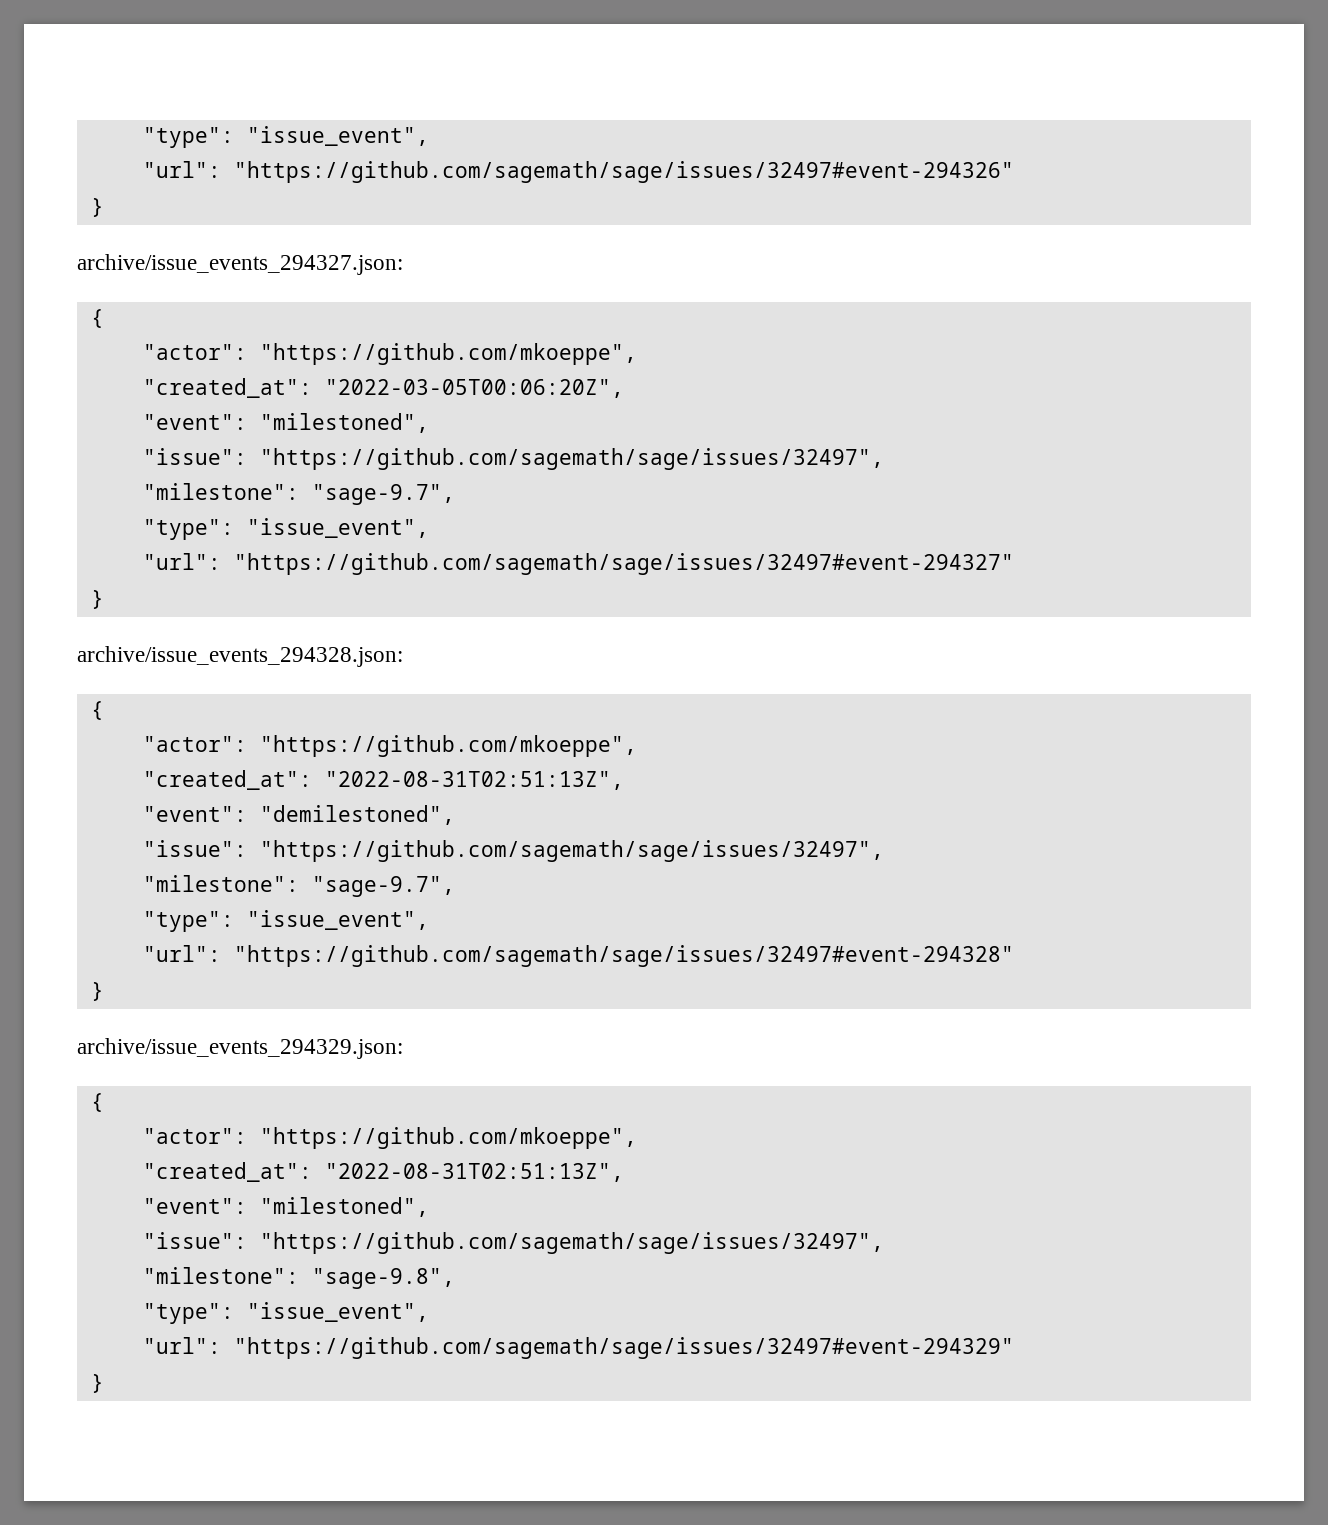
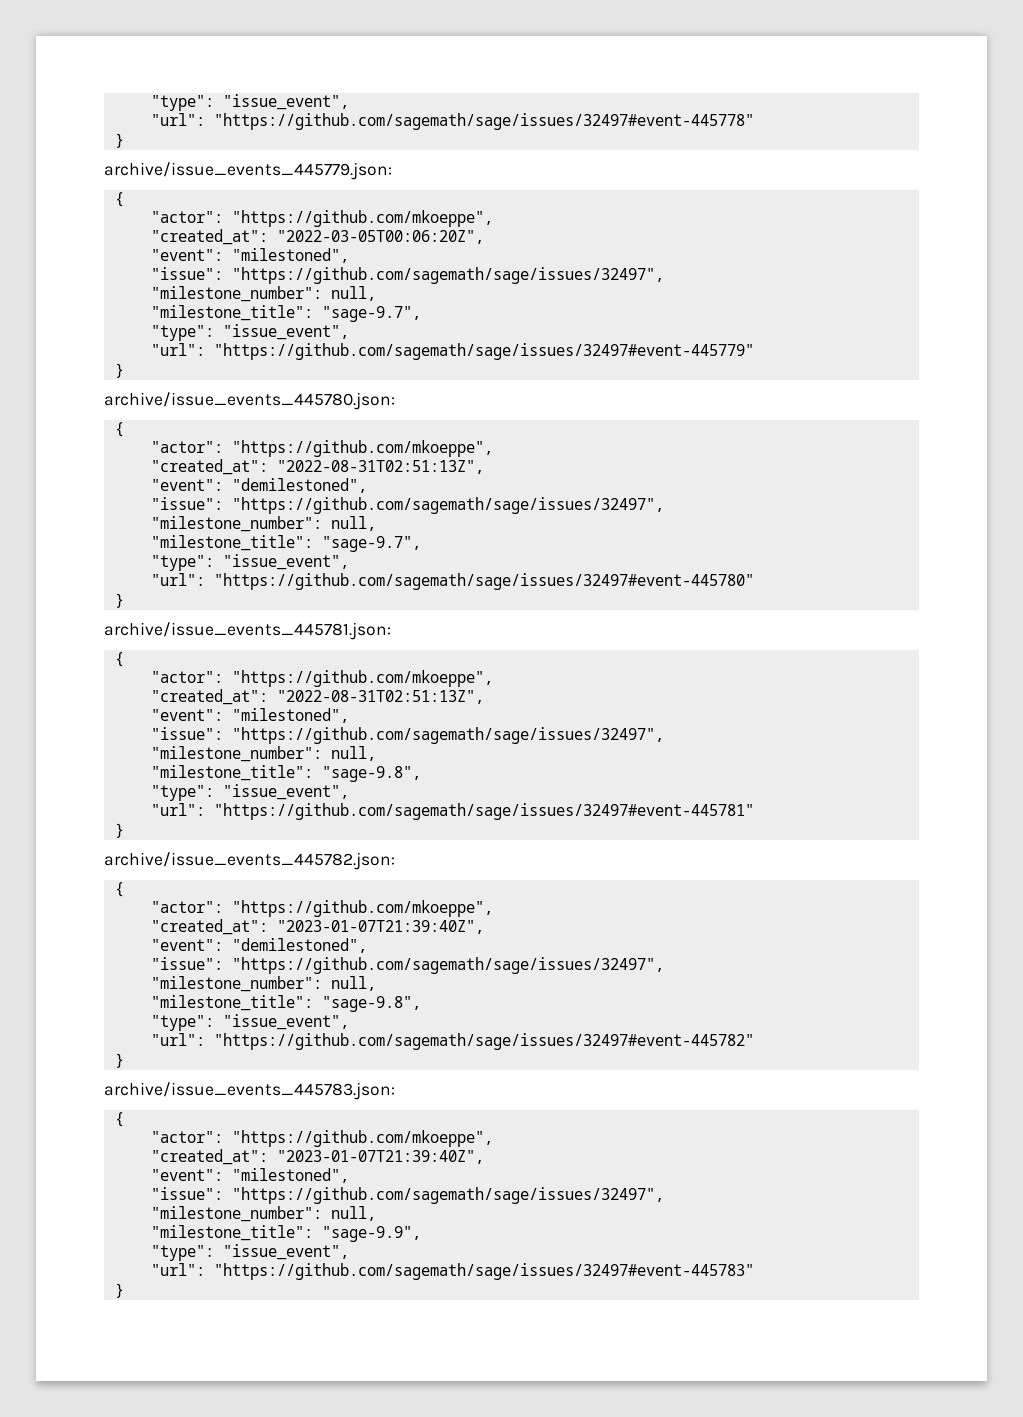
[142,126,429,148] [142,161,1014,183] [90,198,104,217] [77,254,403,275] "type": "issue_event", // "url": "https://github.com/sagemath/sage/issues/32497#event-294326" // } // archive/issue_events_294327.json: -> [150,94,349,111] [150,113,754,130] [114,133,124,148] [104,162,392,180] "type": "issue_event", // "url": "https://github.com/sagemath/sage/issues/32497#event-445778" // } // archive/issue_events_445779.json:
[142,483,455,505] [142,518,429,540] [142,553,1014,575] [90,590,104,609] [77,646,403,667] "milestone": "sage-9.7", // "type": "issue_event", // "url": "https://github.com/sagemath/sage/issues/32497#event-294327" // } // archive/issue_events_294328.json: -> [150,286,376,302] [150,305,421,322] [150,324,349,341] [150,343,754,360] [114,363,124,378] [104,392,395,410] "milestone_number": null, // "milestone_title": "sage-9.7", // "type": "issue_event", // "url": "https://github.com/sagemath/sage/issues/32497#event-445779" // } // archive/issue_events_445780.json:
[142,875,455,897] [142,910,429,932] [142,945,1014,967] [90,982,104,1001] [77,1038,403,1059] "milestone": "sage-9.7", // "type": "issue_event", // "url": "https://github.com/sagemath/sage/issues/32497#event-294328" // } // archive/issue_events_294329.json: -> [150,516,376,532] [150,535,421,552] [150,554,349,571] [150,573,754,590] [114,593,124,608] [104,622,391,640] "milestone_number": null, // "milestone_title": "sage-9.7", // "type": "issue_event", // "url": "https://github.com/sagemath/sage/issues/32497#event-445780" // } // archive/issue_events_445781.json:
[142,1267,455,1289] [142,1302,429,1324] [142,1337,1014,1359] [90,1374,104,1393] "milestone": "sage-9.8", // "type": "issue_event", // "url": "https://github.com/sagemath/sage/issues/32497#event-294329" // } -> [150,746,376,762] [150,765,421,782] [150,784,349,801] [150,803,754,820] [114,823,124,838] [104,852,395,870] [114,882,124,897] [150,900,493,917] [150,919,484,935] [150,938,367,953] [150,957,664,974] [150,976,376,992] [150,995,421,1012] [150,1014,349,1031] [150,1033,754,1050] [114,1053,124,1068] [104,1082,395,1100] [114,1112,124,1127] [150,1130,493,1147] [150,1149,484,1165] [150,1168,349,1183] [150,1187,664,1204] [150,1206,376,1222] [150,1225,421,1242] [150,1244,349,1261] [150,1263,754,1280] [114,1283,124,1298] "milestone_number": null, // "milestone_title": "sage-9.8", // "type": "issue_event", // "url": "https://github.com/sagemath/sage/issues/32497#event-445781" // } // archive/issue_events_445782.json: // { // "actor": "https://github.com/mkoeppe", // "created_at": "2023-01-07T21:39:40Z", // "event": "demilestoned", // "issue": "https://github.com/sagemath/sage/issues/32497", // "milestone_number": null, // "milestone_title": "sage-9.8", // "type": "issue_event", // "url": "https://github.com/sagemath/sage/issues/32497#event-445782" // } // archive/issue_events_445783.json: // { // "actor": "https://github.com/mkoeppe", // "created_at": "2023-01-07T21:39:40Z", // "event": "milestoned", // "issue": "https://github.com/sagemath/sage/issues/32497", // "milestone_number": null, // "milestone_title": "sage-9.9", // "type": "issue_event", // "url": "https://github.com/sagemath/sage/issues/32497#event-445783" // }

